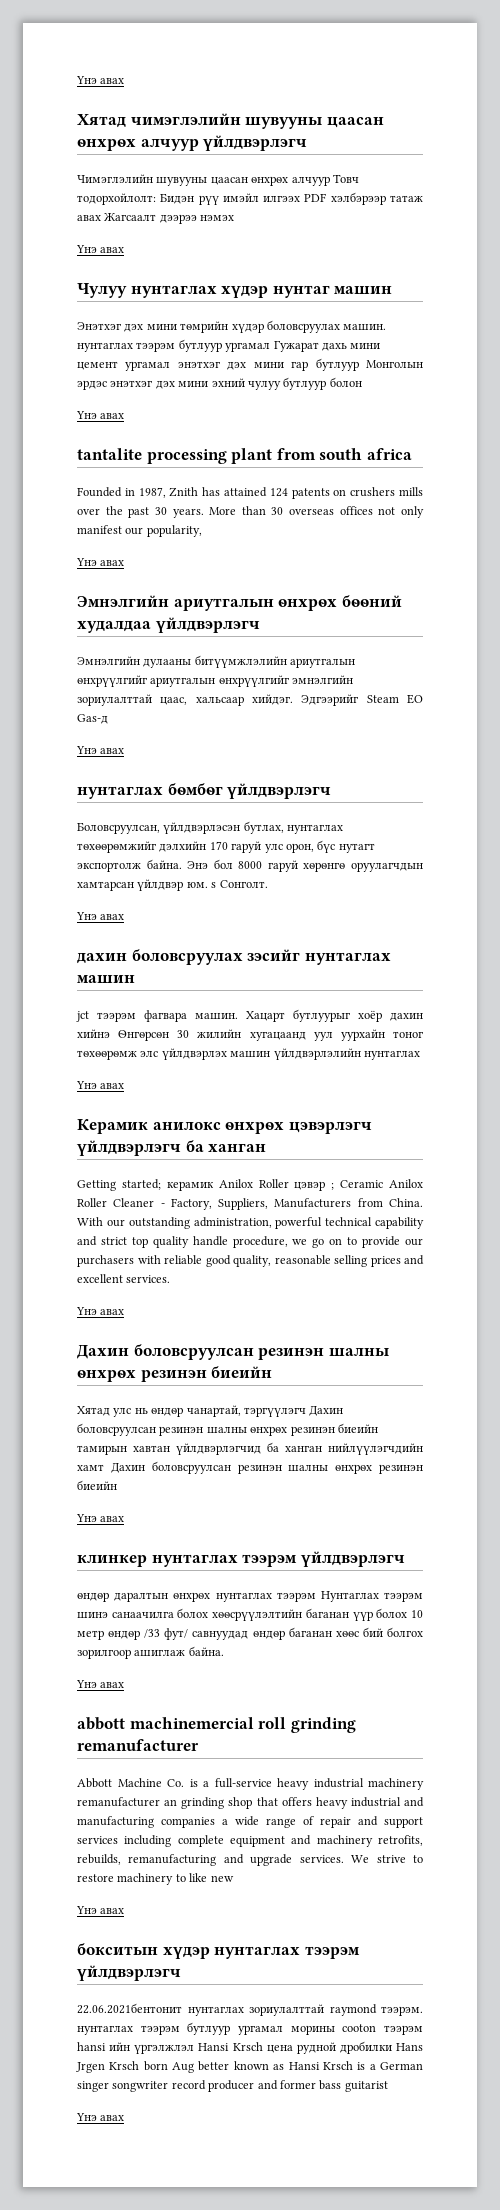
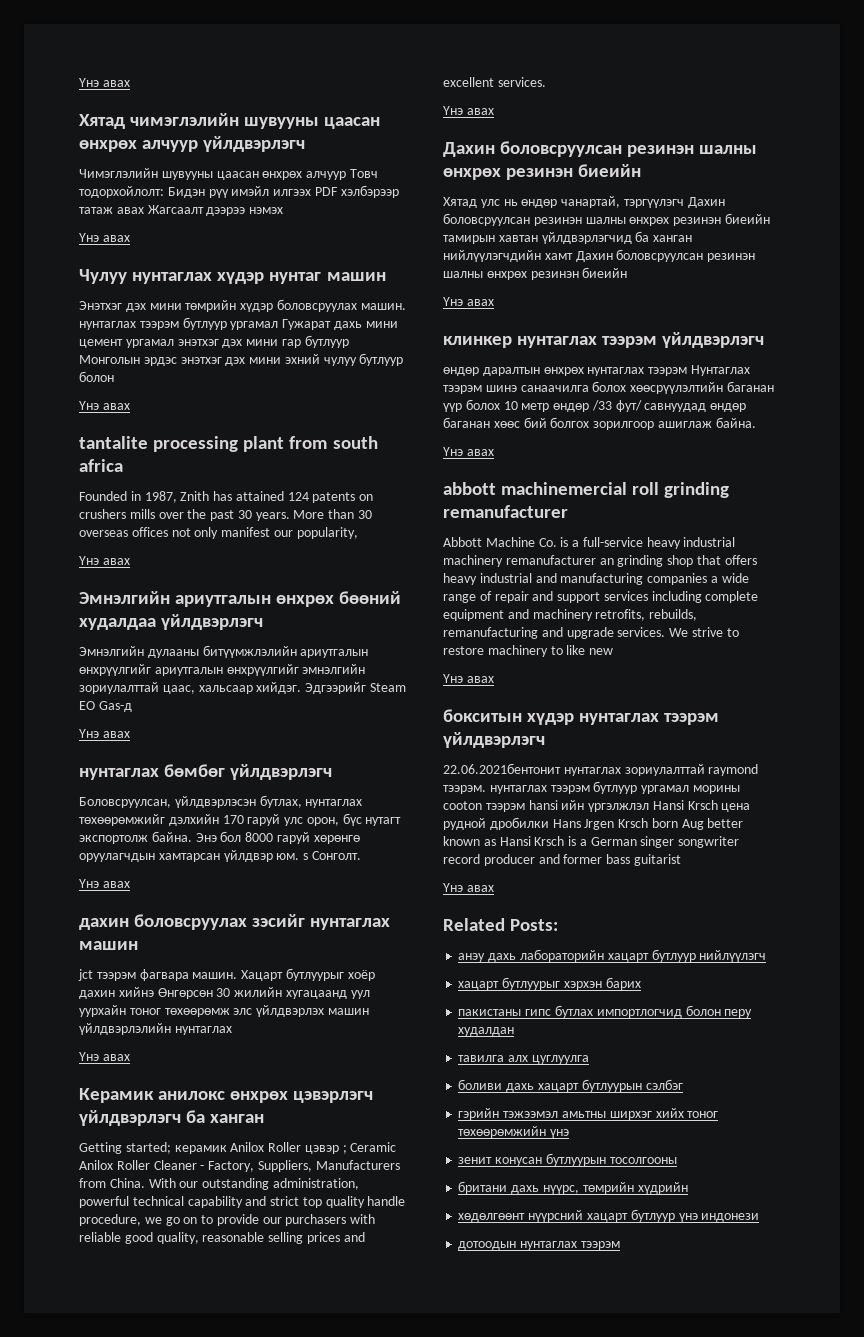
(125, 2118) none -> [443,918,559,931] [458,949,767,962] [458,977,641,990] [458,1005,753,1018] [458,1027,515,1036] [458,1055,589,1064] [458,1079,683,1092] [458,1108,719,1120] [458,1126,570,1138] [458,1153,677,1166] [458,1181,688,1194] [458,1209,760,1222] [458,1241,620,1250] // Related Posts: // анэу дахь лабораторийн хацарт бутлуур нийлүүлэгч // хацарт бутлуурыг хэрхэн барих // пакистаны гипс бутлах импортлогчид болон перу худалдан // тавилга алх цуглуулга // боливи дахь хацарт бутлуурын сэлбэг // гэрийн тэжээмэл амьтны ширхэг хийх тоног төхөөрөмжийн үнэ // зенит конусан бутлуурын тосолгооны // британи дахь нүүрс, төмрийн хүдрийн // хөдөлгөөнт нүүрсний хацарт бутлуур үнэ индонези // дотоодын нунтаглах тээрэм

